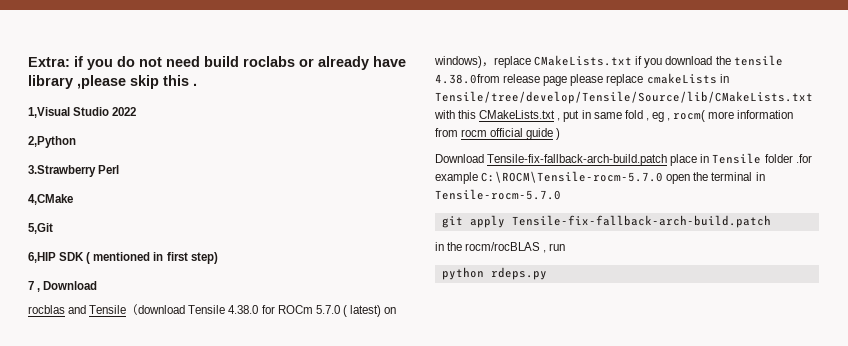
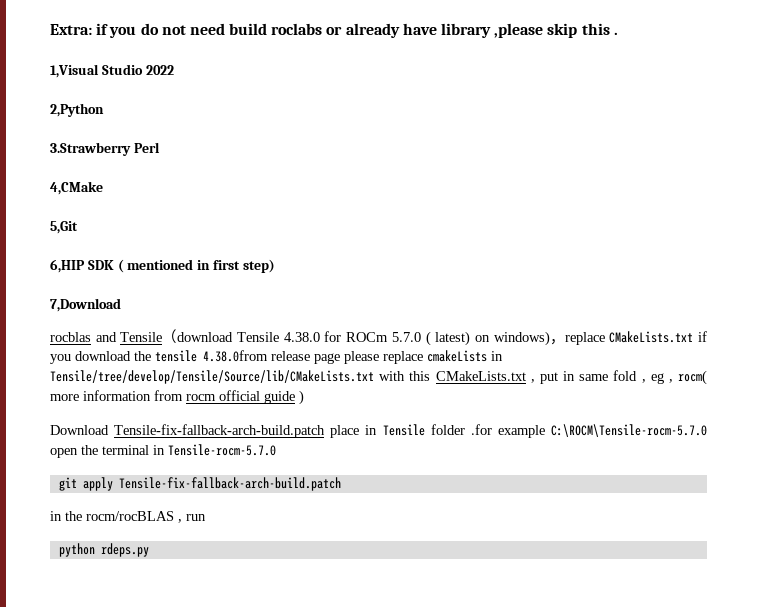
[28,281,98,292] 7 , Download -> [50,298,121,312] 7,Download

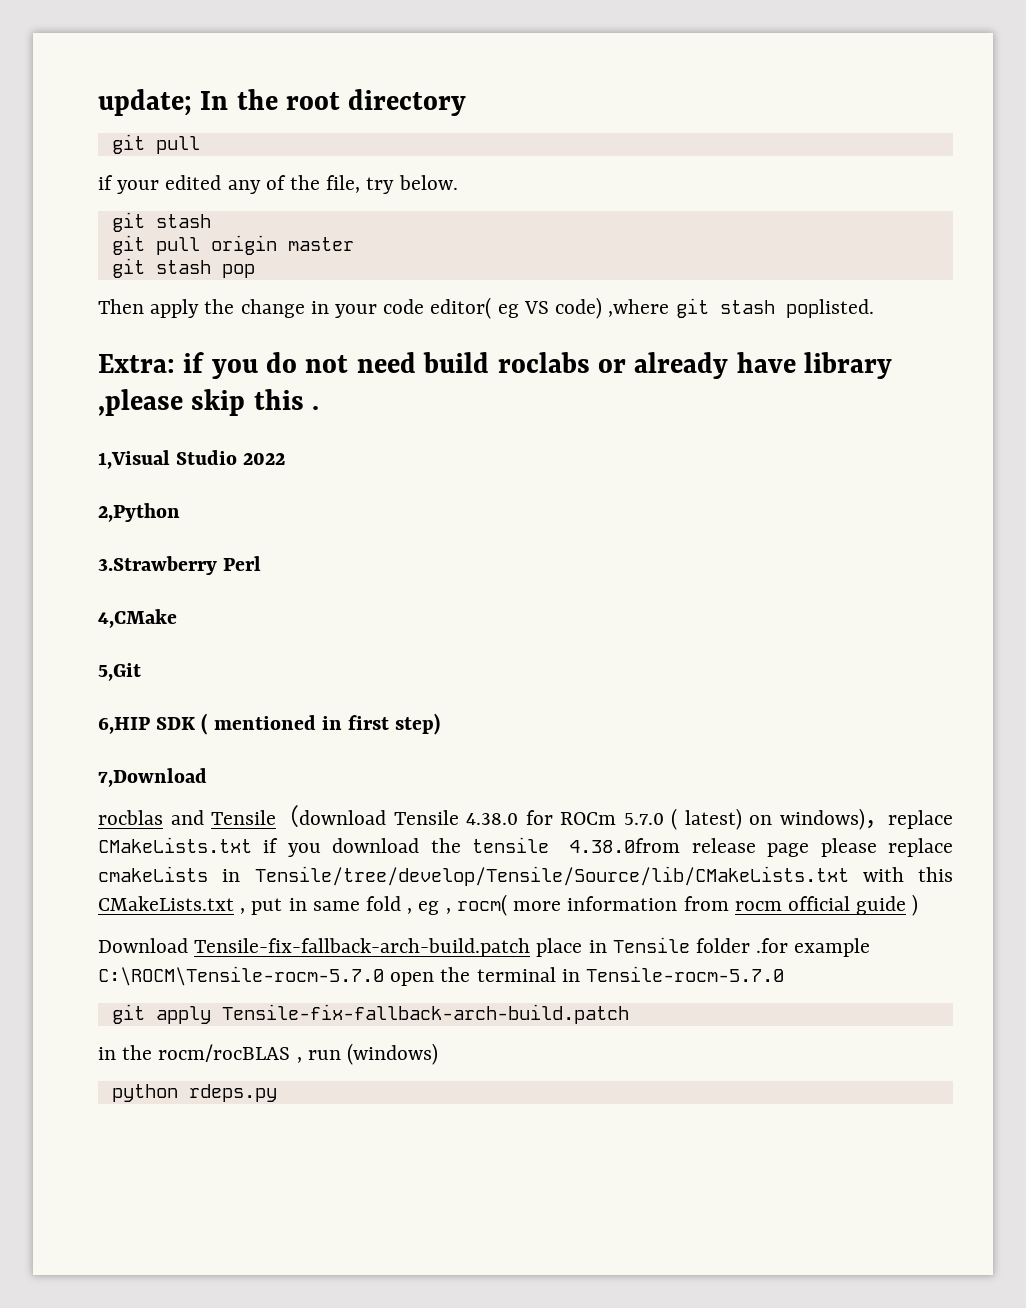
(50, 29) none -> [98,89,467,116] [111,134,200,154] [98,175,458,194] [111,212,211,232] [111,235,354,255] [111,258,255,278] [98,297,874,319] update; In the root directory // git pull // if your edited any of the file, try below. // git stash // git pull origin master // git stash pop // Then apply the change in your code editor( eg VS code) ,where git stash poplisted. //
(206, 517) none -> [347,1043,439,1065] (windows)

